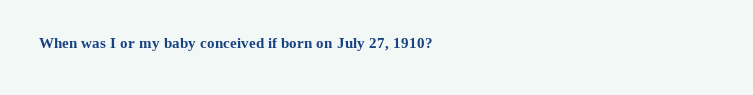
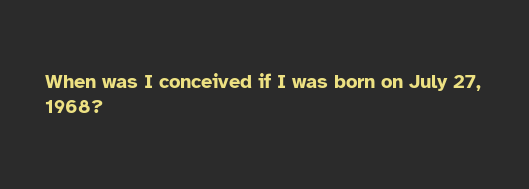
[120,38,279,51] or my baby conceived if -> [159,73,328,88] conceived if I was
[392,38,433,48] 1910? -> [45,100,103,113] 1968?

